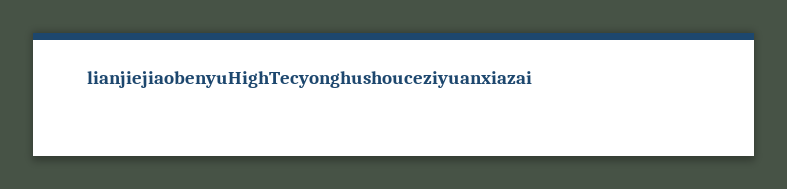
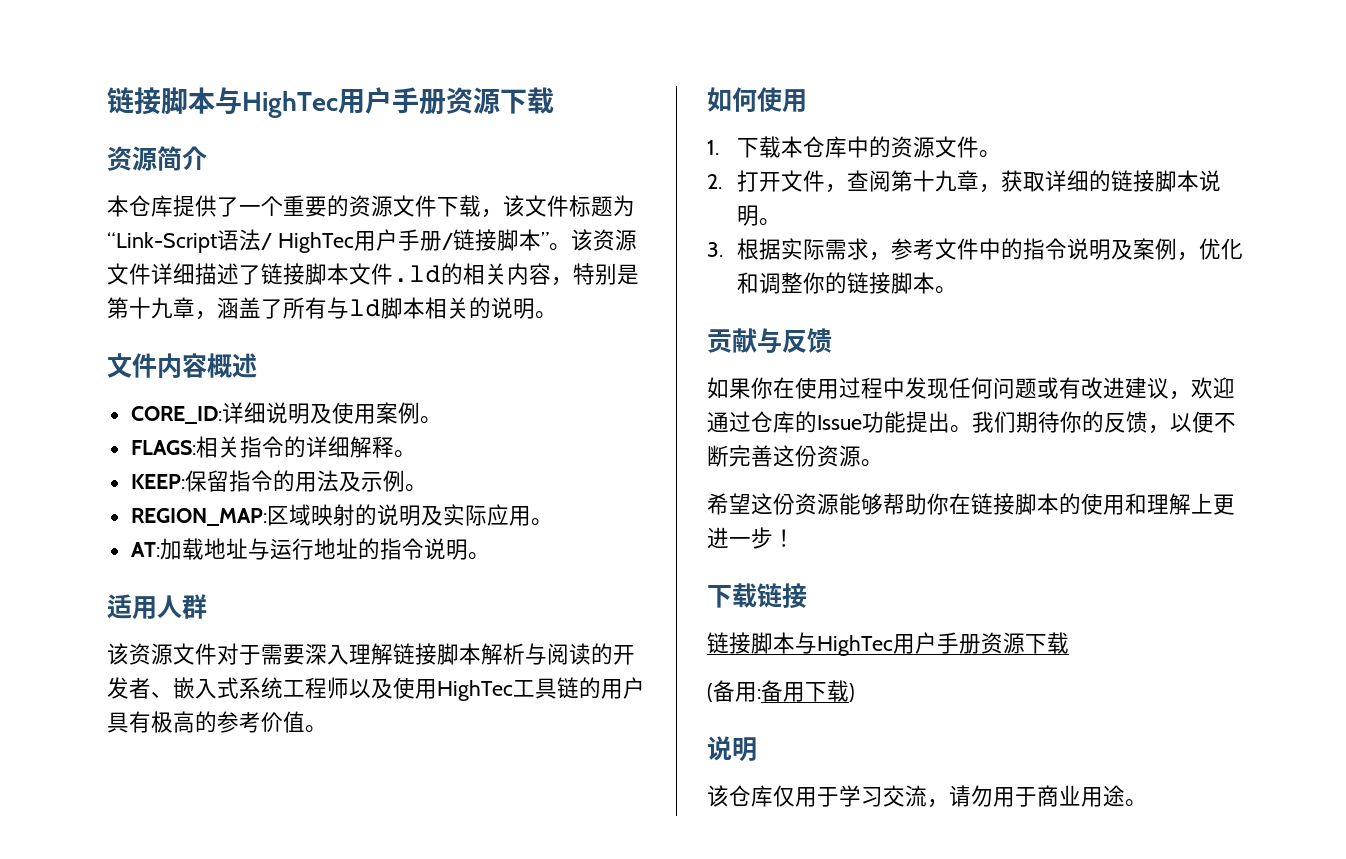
[87,71,532,88] lianjiejiaobenyuHighTecyonghushouceziyuanxiazai -> [107,87,554,118] [107,146,207,171] [107,195,635,218] [107,229,637,253] [107,263,639,286] [107,297,557,320] [107,353,257,378] [130,402,442,424] [130,436,416,458] [130,470,427,492] [130,504,553,526] [130,538,490,560] [107,594,207,620] [107,643,635,665] [107,677,645,701] [107,711,327,733] [707,87,807,113] [707,136,1002,158] [707,170,1222,193] [737,205,782,226] [707,238,1244,261] [737,272,958,294] [707,328,832,353] [707,377,1235,400] [707,411,1236,434] [707,445,883,467] [707,493,1235,515] [707,527,795,549] [707,583,807,608] [707,632,1069,656] [707,680,855,702] [707,736,757,762] [707,785,1147,808] 链接脚本与HighTec用户手册资源下载 // 资源简介 // 本仓库提供了一个重要的资源文件下载，该文件标题为“Link-Script语法/ HighTec用户手册/链接脚本”。该资源文件详细描述了链接脚本文件.ld的相关内容，特别是第十九章，涵盖了所有与ld脚本相关的说明。 // 文件内容概述 // CORE_ID:详细说明及使用案例。 // FLAGS:相关指令的详细解释。 // KEEP:保留指令的用法及示例。 // REGION_MAP:区域映射的说明及实际应用。 // AT:加载地址与运行地址的指令说明。 // 适用人群 // 该资源文件对于需要深入理解链接脚本解析与阅读的开发者、嵌入式系统工程师以及使用HighTec工具链的用户具有极高的参考价值。 // 如何使用 // 1.下载本仓库中的资源文件。 // 2.打开文件，查阅第十九章，获取详细的链接脚本说明。 // 3.根据实际需求，参考文件中的指令说明及案例，优化和调整你的链接脚本。 // 贡献与反馈 // 如果你在使用过程中发现任何问题或有改进建议，欢迎通过仓库的Issue功能提出。我们期待你的反馈，以便不断完善这份资源。 // 希望这份资源能够帮助你在链接脚本的使用和理解上更进一步！ // 下载链接 // 链接脚本与HighTec用户手册资源下载 // (备用:备用下载) // 说明 // 该仓库仅用于学习交流，请勿用于商业用途。

